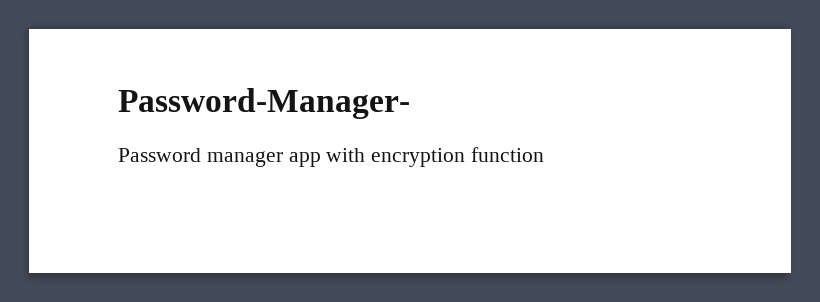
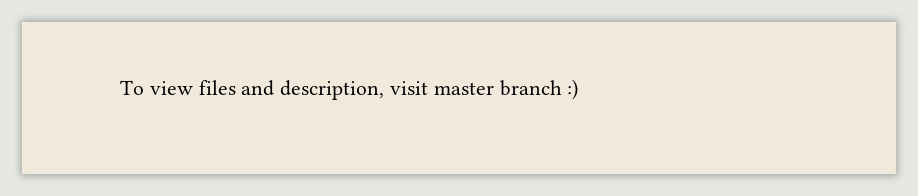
[118,88,410,119] [118,147,545,167] Password-Manager- // Password manager app with encryption function -> [120,79,579,100] To view files and description, visit master branch :)

